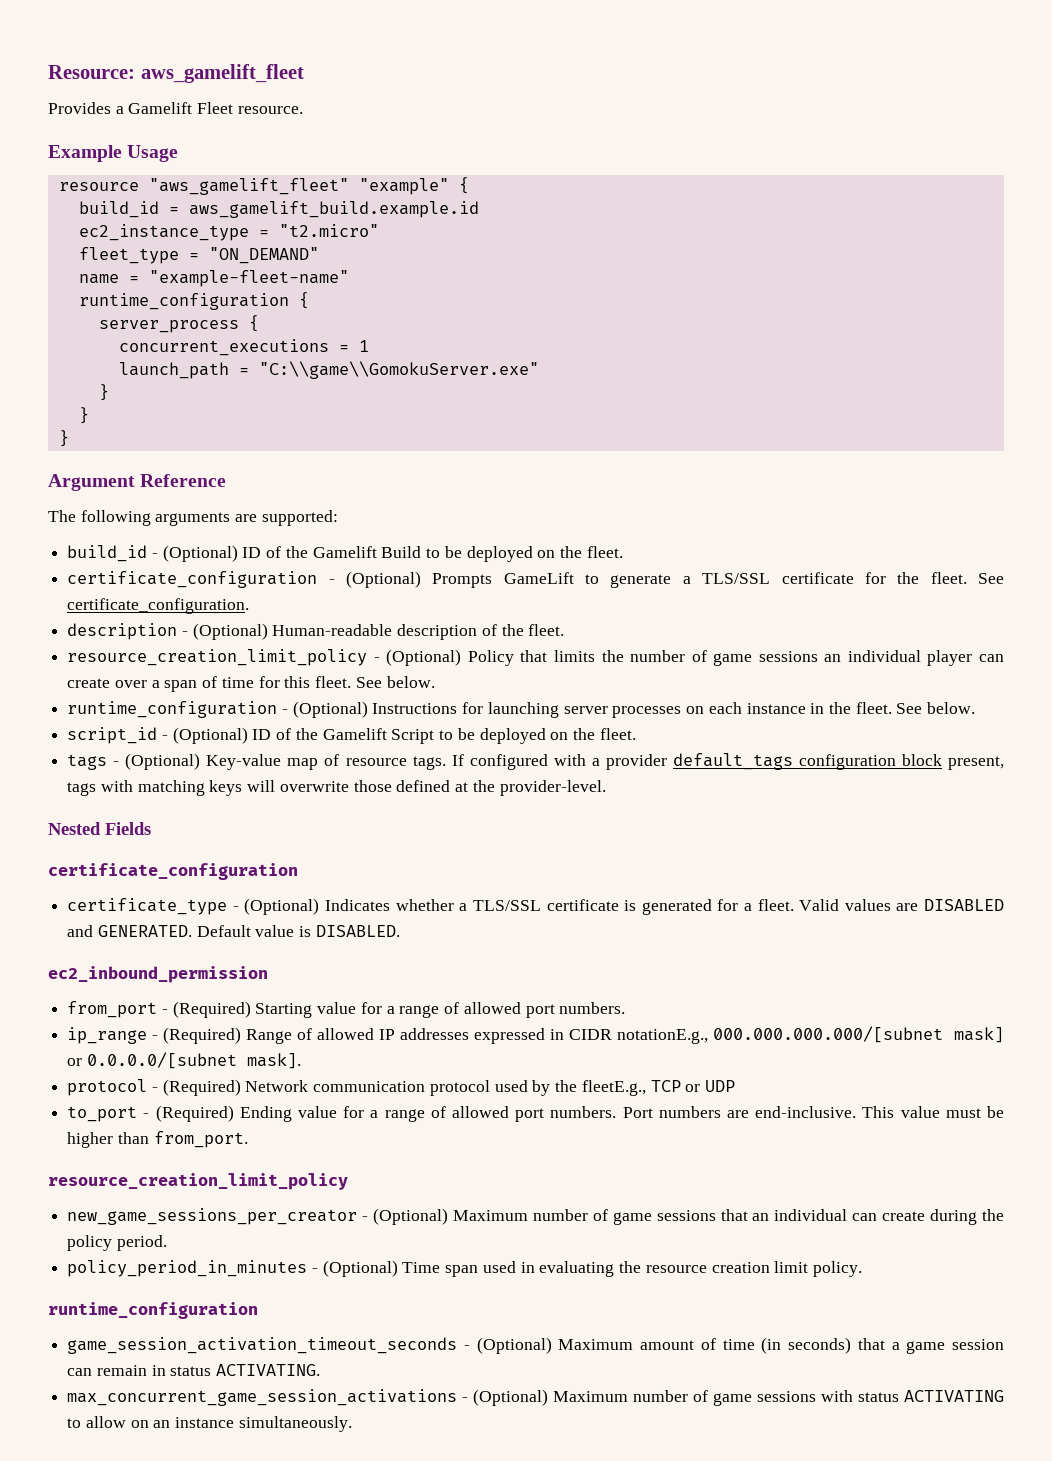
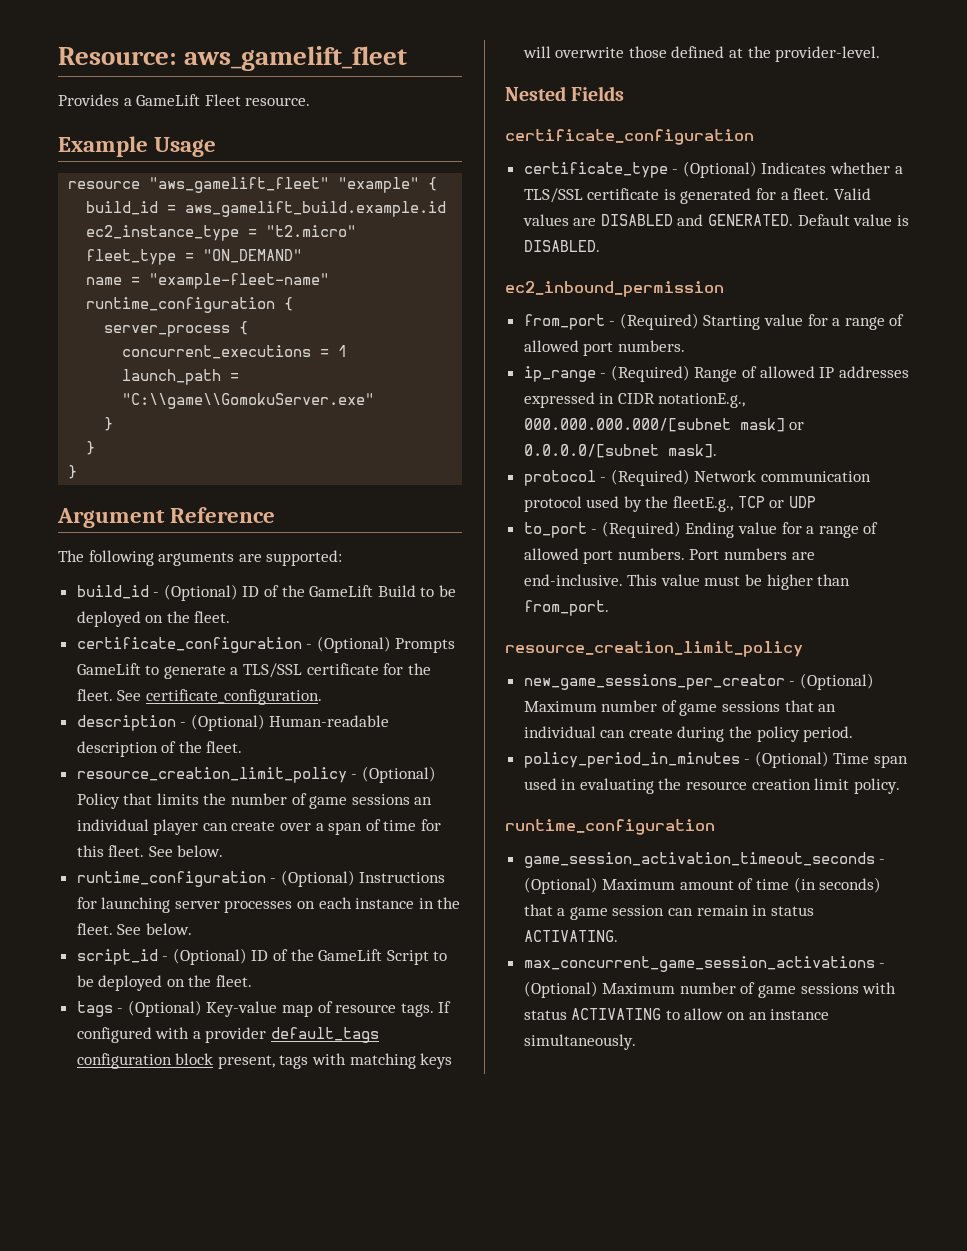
[128,102,193,114] Gamelift -> [136,94,201,106] GameLift
[312,546,377,558] Gamelift -> [309,585,374,597] GameLift
[322,728,387,740] Gamelift -> [318,949,383,961] GameLift

